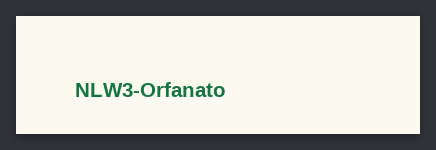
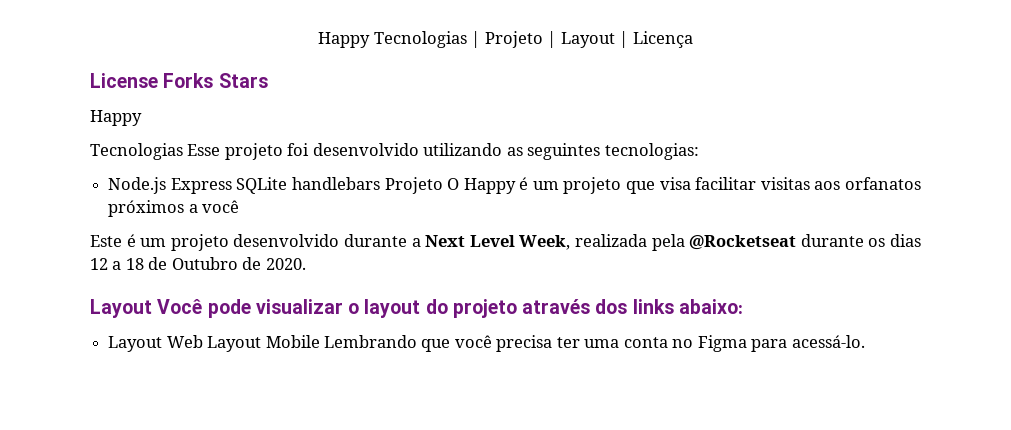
[75,82,226,97] NLW3-Orfanato -> [318,31,693,48] [90,73,268,88] [90,110,142,126] [90,143,699,160] [108,177,922,194] [108,200,240,217] [90,234,922,251] [90,257,306,270] [90,299,743,318] [108,335,865,352] Happy Tecnologias | Projeto | Layout | Licença // License Forks Stars // Happy // Tecnologias Esse projeto foi desenvolvido utilizando as seguintes tecnologias: // Node.js Express SQLite handlebars Projeto O Happy é um projeto que visa facilitar visitas aos orfanatos próximos a você // Este é um projeto desenvolvido durante a Next Level Week, realizada pela @Rocketseat durante os dias 12 a 18 de Outubro de 2020. // Layout Você pode visualizar o layout do projeto através dos links abaixo: // Layout Web Layout Mobile Lembrando que você precisa ter uma conta no Figma para acessá-lo.

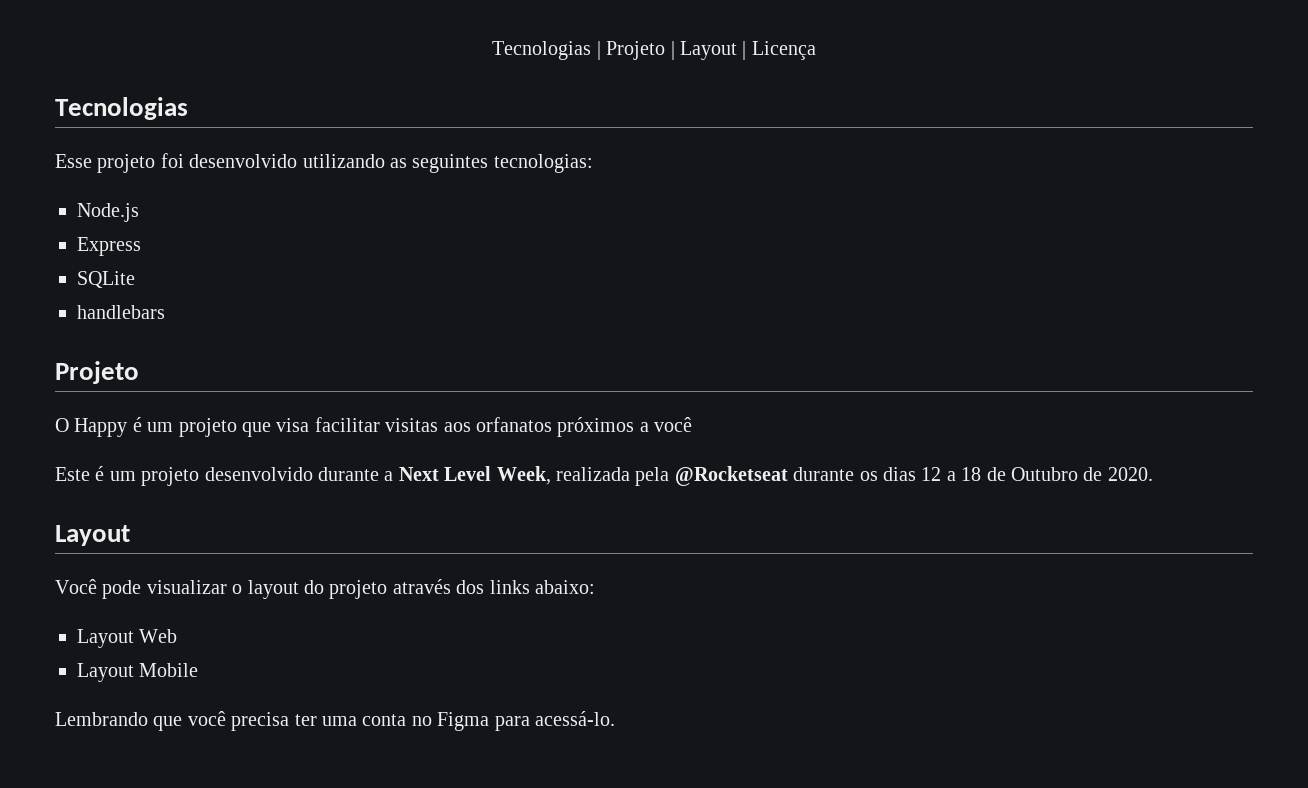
[318,32,371,48] Happy -> (492, 50) none
[90,73,268,88] [90,110,142,126] [90,143,183,160] License Forks Stars // Happy // Tecnologias -> [55,97,188,120] Tecnologias //
(167, 185) none -> (139, 212) //
(232, 186) none -> (141, 246) //
(288, 185) none -> (135, 279) //
[384,177,443,194] Projeto -> [55,361,139,384] // Projeto //
(152, 308) none -> (130, 535) //
(203, 341) none -> (178, 636) //
(320, 341) none -> (199, 670) //

